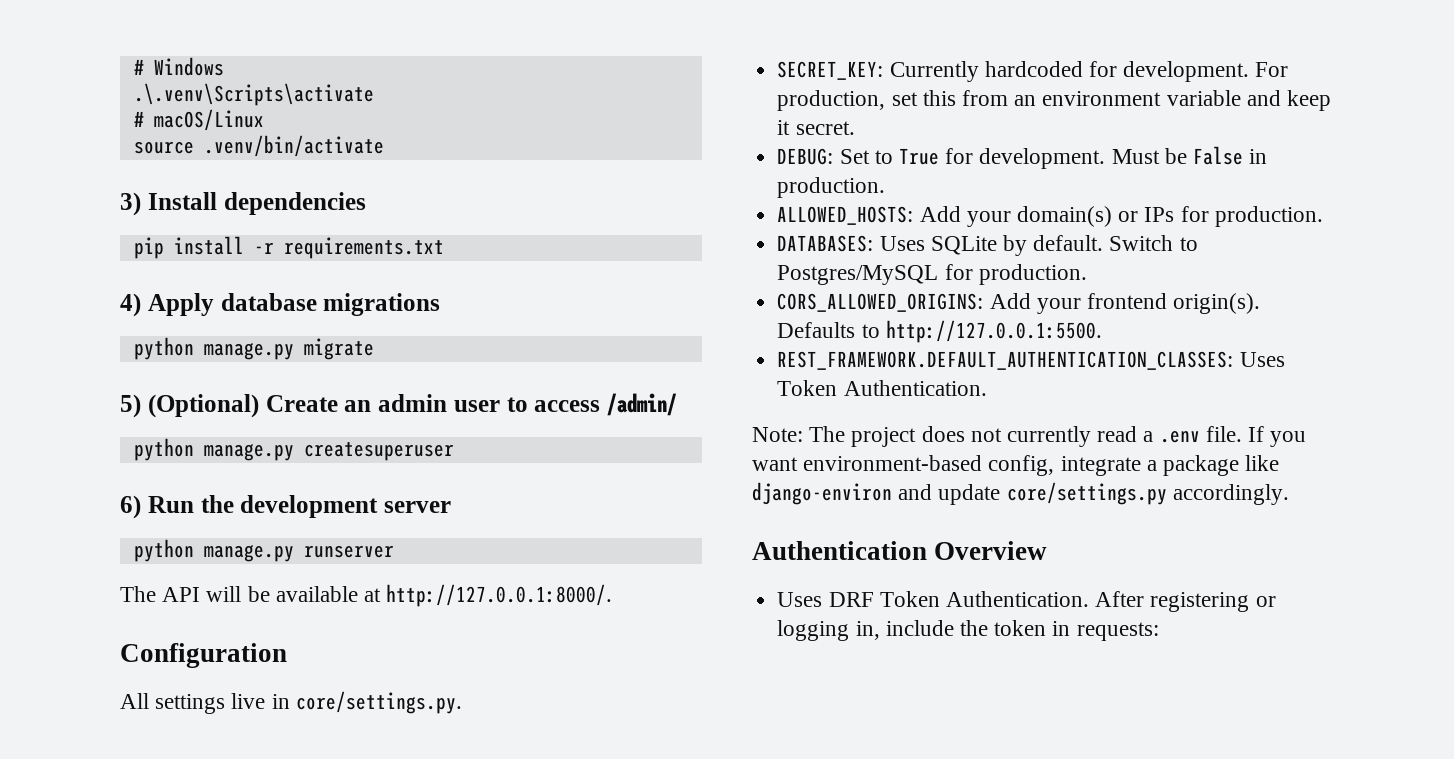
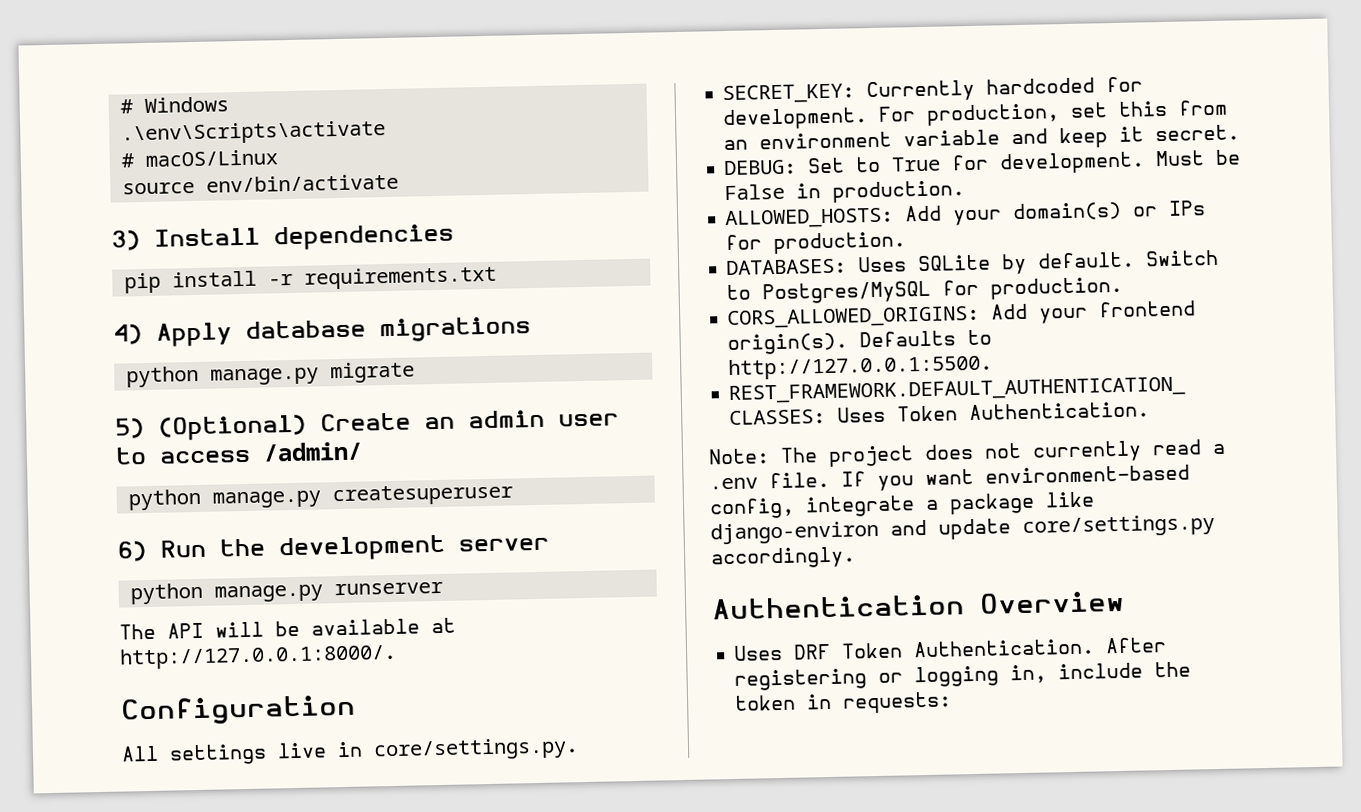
[133,83,374,106] .\.venv\Scripts\activate -> [120,120,386,146] .\env\Scripts\activate
[203,135,384,157] .venv/bin/activate -> [205,173,399,193] env/bin/activate

